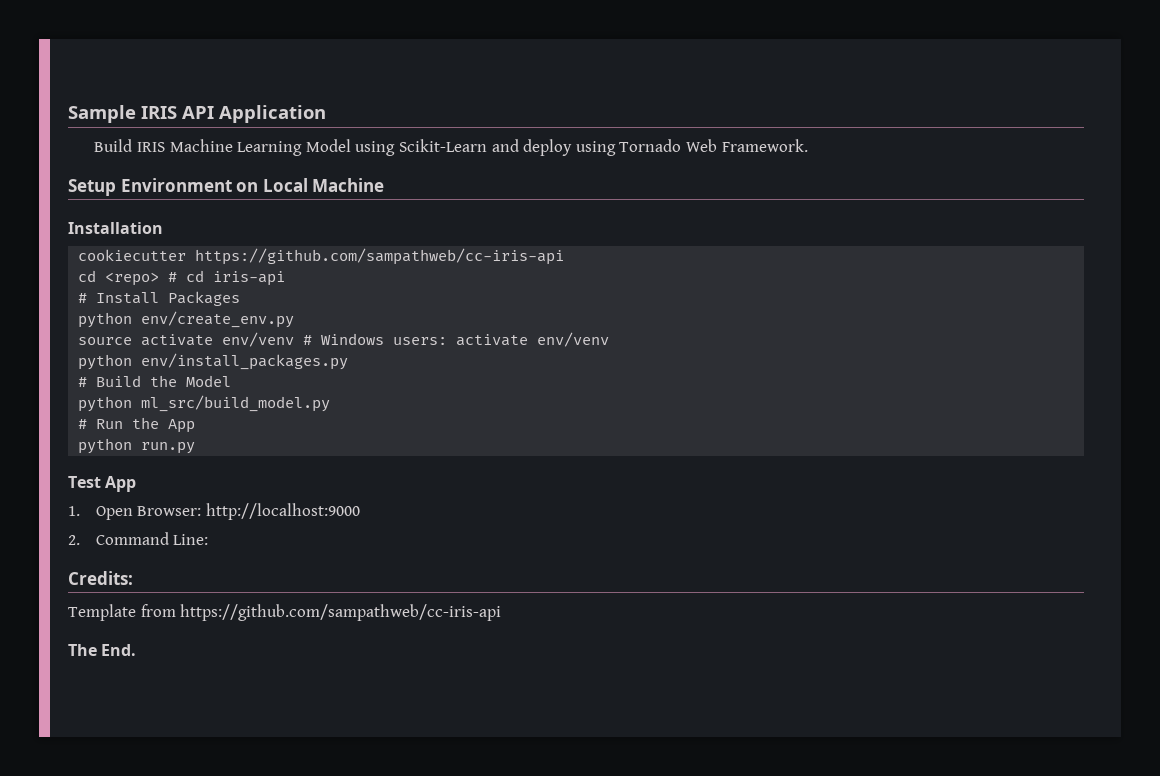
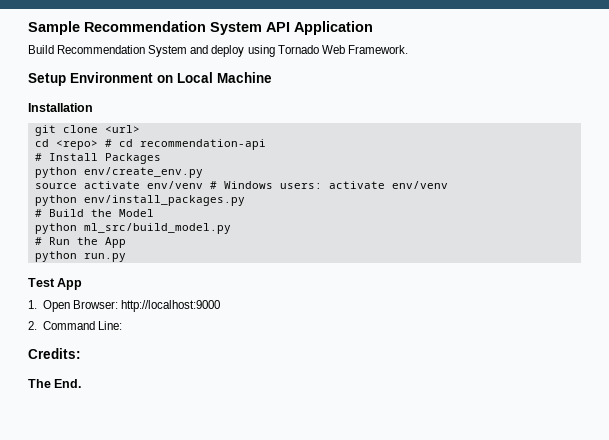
[141,106,177,119] IRIS -> [84,21,262,35] Recommendation System
[137,139,487,156] IRIS Machine Learning Model using Scikit-Learn -> [57,45,188,57] Recommendation System
[78,248,565,265] cookiecutter https://github.com/sampathweb/cc-iris-api -> [34,125,140,136] git clone <url>
[213,271,286,286] iris-api -> [139,139,266,150] recommendation-api
[68,604,502,621] // Template from https://github.com/sampathweb/cc-iris-api -> (81, 353) none

